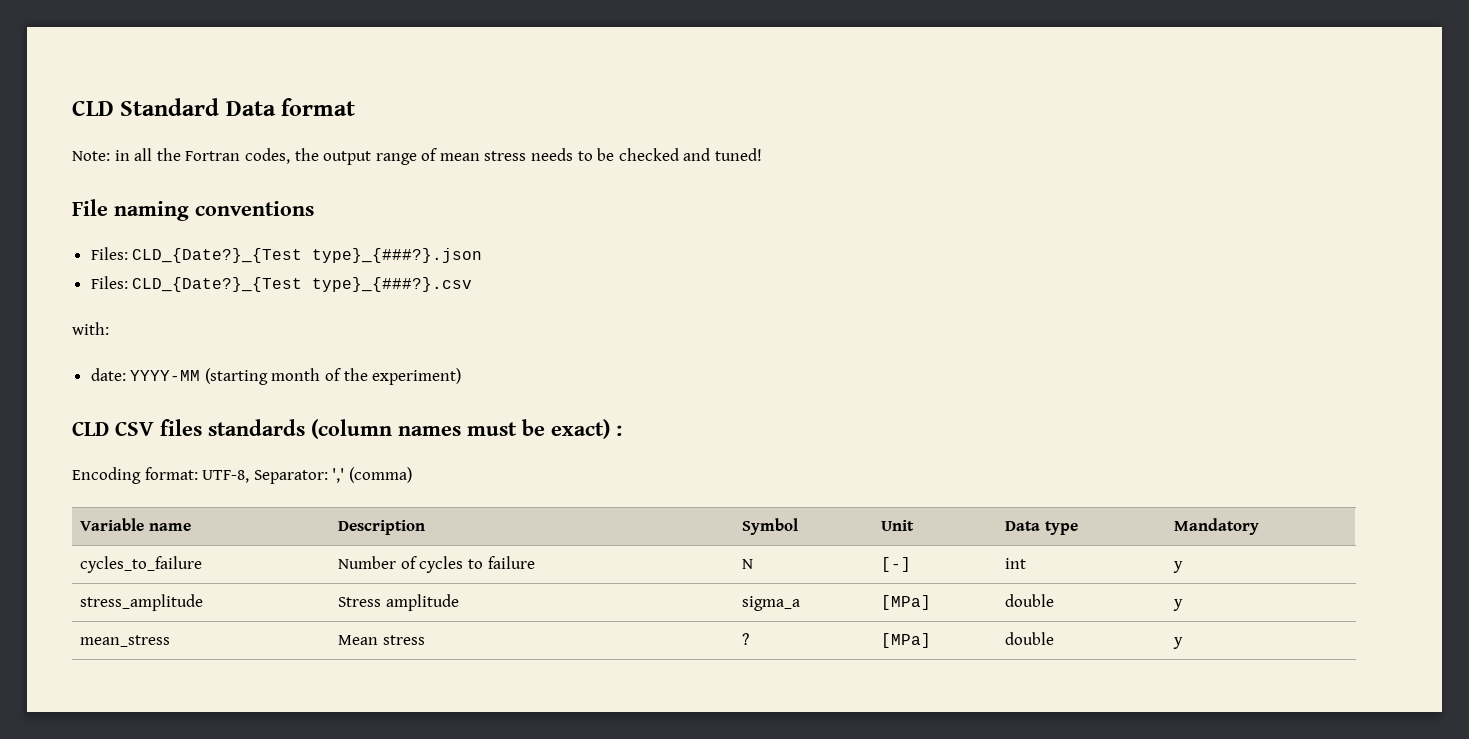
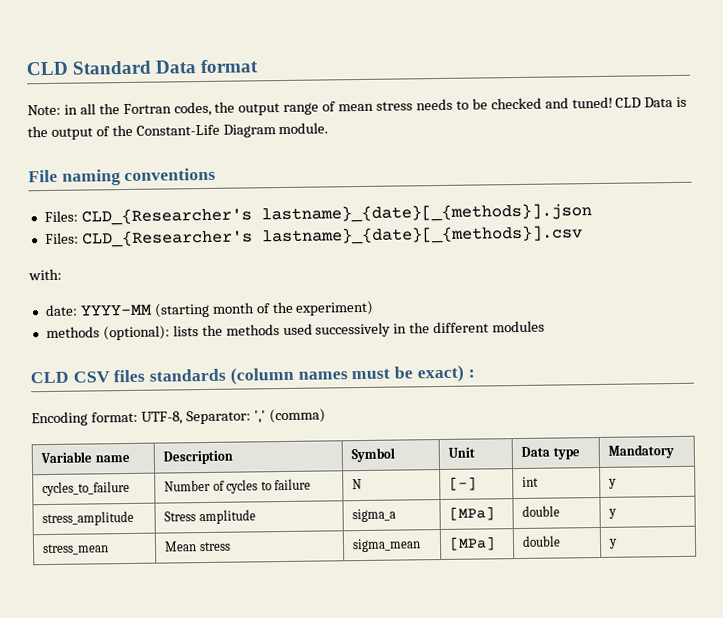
(763, 154) none -> [615,96,688,108] [27,122,329,140] CLD Data is the output of the Constant-Life Diagram module.
[132,248,483,263] [90,276,473,292] CLD_{Date?}_{Test type}_{###?}.json // Files: CLD_{Date?}_{Test type}_{###?}.csv -> [80,203,592,226] [44,225,583,248] CLD_{Researcher's lastname}_{date}[_{methods}].json // Files: CLD_{Researcher's lastname}_{date}[_{methods}].csv
(462, 376) none -> [45,320,546,341] // methods (optional): lists the methods used successively in the different modules
[80,635,171,647] mean_stress -> [42,543,110,556] stress_mean
[742,633,750,645] ? -> [352,538,422,553] sigma_mean

